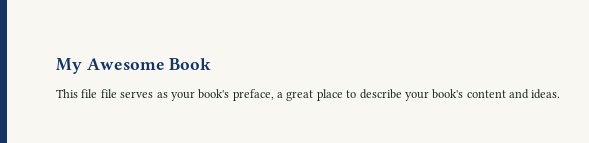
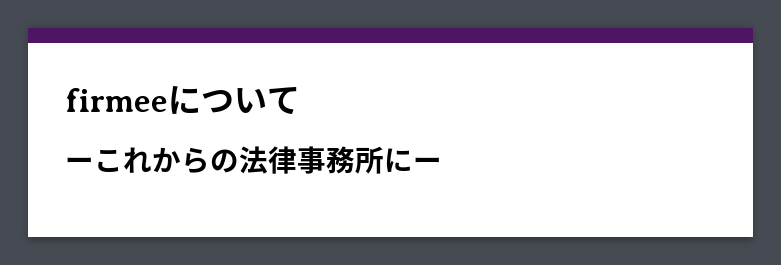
[56,58,212,74] [56,89,561,101] My Awesome Book // This file file serves as your book's preface, a great place to describe your book's content and ideas. -> [65,86,300,115] [65,146,442,174] firmeeについて // ーこれからの法律事務所にー

